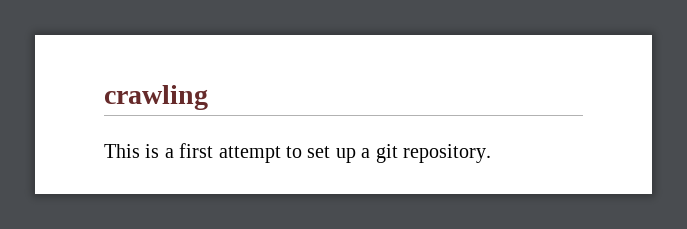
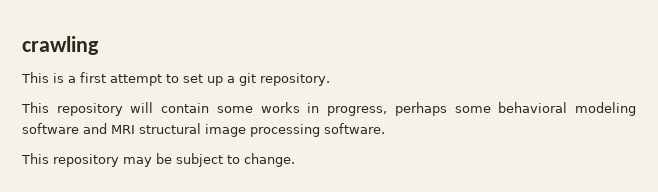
(491, 153) none -> [21,102,637,116] [22,123,385,137] [21,153,295,167] // This repository will contain some works in progress, perhaps some behavioral modeling software and MRI structural image processing software. // This repository may be subject to change.

